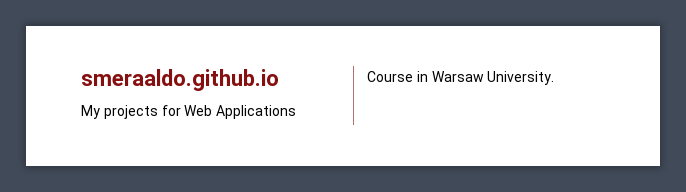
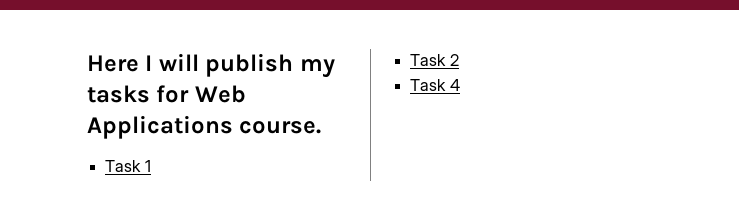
[81,69,279,91] [81,105,297,119] [367,71,555,85] smeraaldo.github.io // My projects for Web Applications Course in Warsaw University. -> [87,53,335,78] [87,85,246,103] [87,115,322,139] [105,160,151,172] [410,54,459,66] [410,79,460,91] Here I will publish my tasks for Web Applications course. // Task 1 // Task 2 // Task 4

